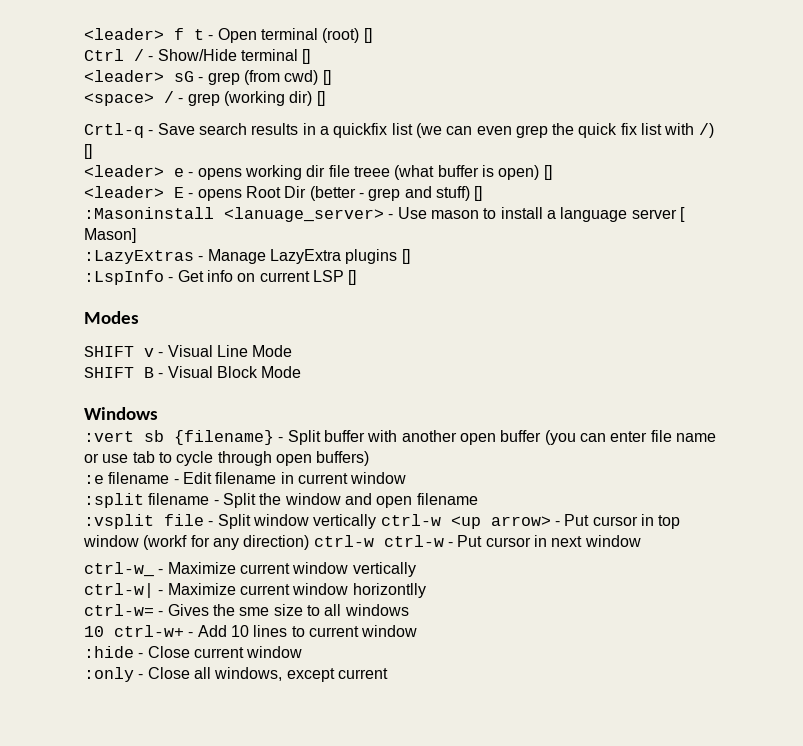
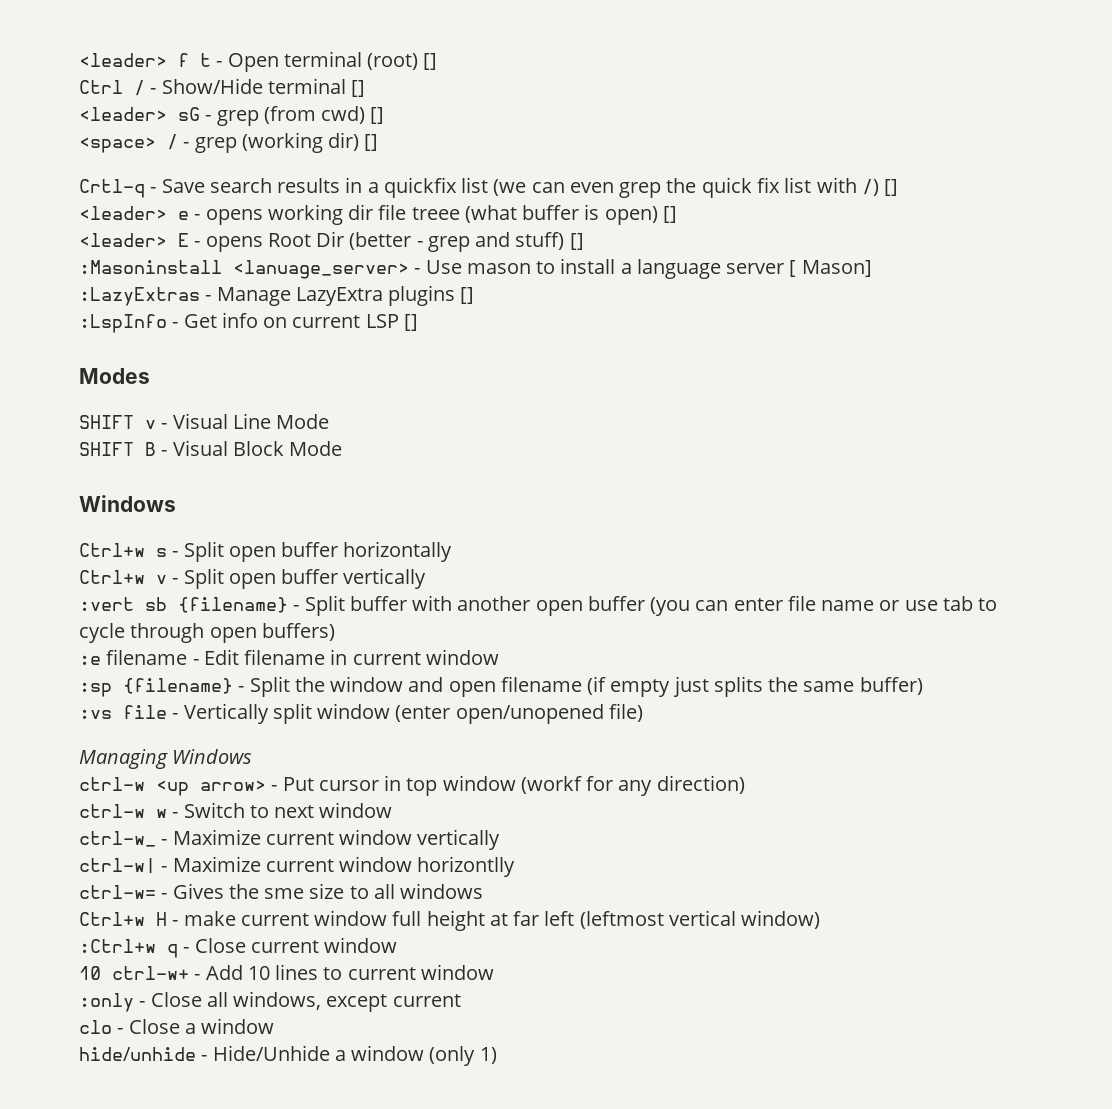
(158, 413) none -> [79,541,453,562] [79,568,427,589] // Ctrl+w s - Split open buffer horizontally // Ctrl+w v - Split open buffer vertically
[84,493,210,508] :split filename -> [79,678,233,697] :sp {filename}
[84,514,377,529] // :vsplit file - Split window vertically -> [587,676,923,697] [79,703,643,724] [79,749,253,769] (if empty just splits the same buffer) // :vs file - Vertically split window (enter open/unopened file) // Managing Windows //
[313,535,547,547] ctrl-w ctrl-w - Put cursor in -> [79,802,269,818] // ctrl-w w - Switch to
(409, 610) none -> [79,910,821,931] [79,937,398,958] // Ctrl+w H - make current window full height at far left (leftmost vertical window) // :Ctrl+w q - Close current window
[84,646,303,658] // :hide - Close current window -> (494, 972) none
(388, 673) none -> [79,1018,275,1034] [79,1045,497,1066] // clo - Close a window // hide/unhide - Hide/Unhide a window (only 1)

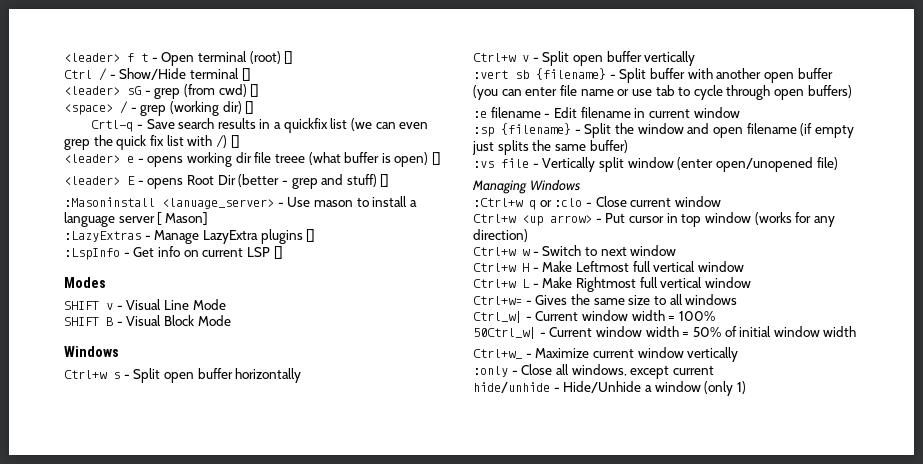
[79,777,145,791] ctrl-w -> [473,196,721,210] [473,214,516,223] :Ctrl+w q or :clo - Close current window // Ctrl+w
[520,776,582,794] (workf -> [754,212,792,225] (works
[79,804,145,818] ctrl-w -> [473,247,516,256] Ctrl+w
[79,831,156,847] ctrl-w_ -> [473,261,744,272] [473,277,751,292] [473,294,738,305] [473,310,715,323] [473,326,857,339] [473,349,522,359] Ctrl+w H - Make Leftmost full vertical window // Ctrl+w L - Make Rightmost full vertical window // Ctrl+w= - Gives the same size to all windows // Ctrl_w| - Current window width = 100% // 50Ctrl_w| - Current window width = 50% of initial window width // Ctrl+w_
[79,856,516,877] [79,883,484,899] [79,910,821,931] [79,937,398,958] [79,964,494,980] // ctrl-w| - Maximize current window horizontlly // ctrl-w= - Gives the sme size to all windows // Ctrl+w H - make current window full height at far left (leftmost vertical window) // :Ctrl+w q - Close current window // 10 ctrl-w+ - Add 10 lines to current window -> (739, 354) none
[79,1018,275,1034] // clo - Close a window -> (714, 370) none

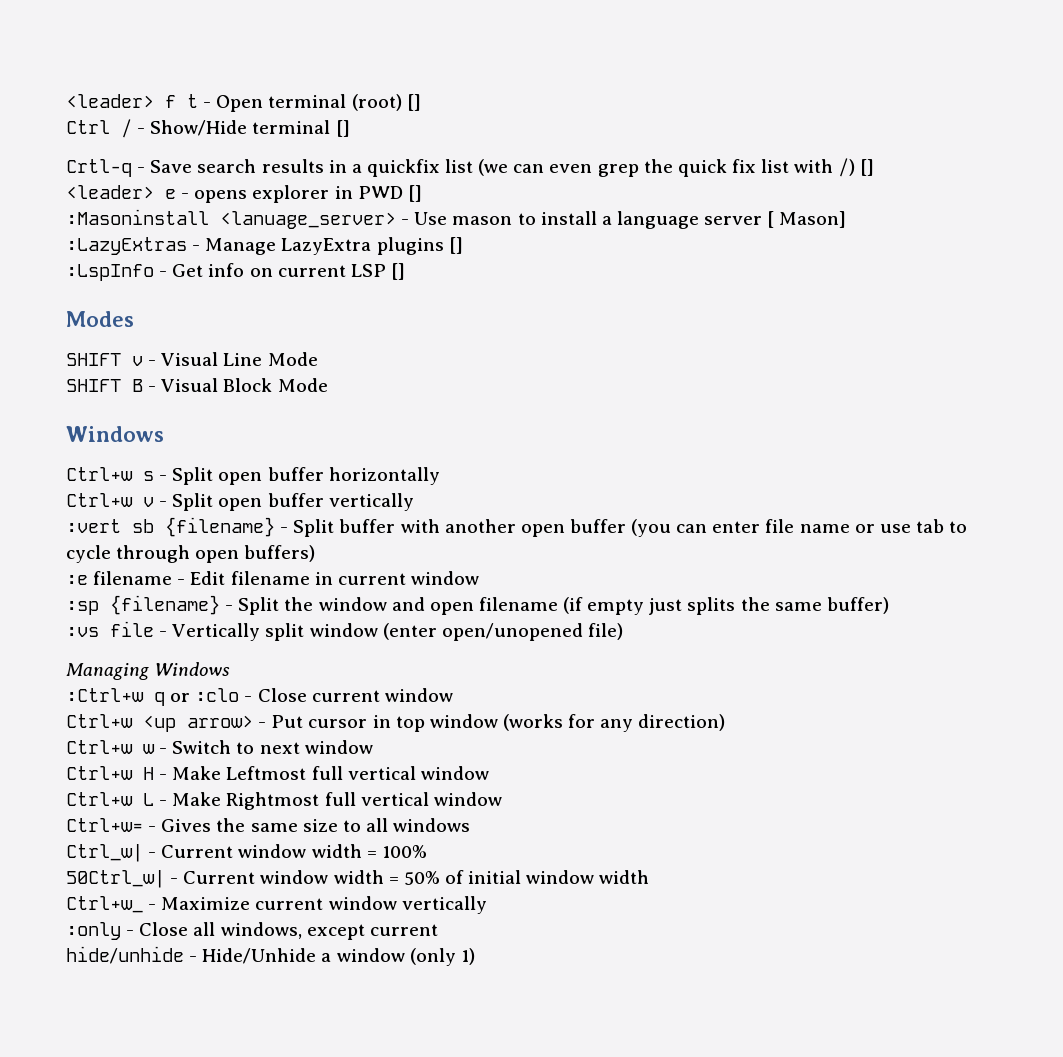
[64,84,260,99] [64,101,255,116] // <leader> sG - grep (from cwd) [] // <space> / - grep (working dir) [] -> (350, 128) none
[186,152,442,167] [64,174,377,189] working dir file treee (what buffer is open) [] // <leader> E - opens Root Dir (better - grep and stuff) -> [252,185,403,203] explorer in PWD

